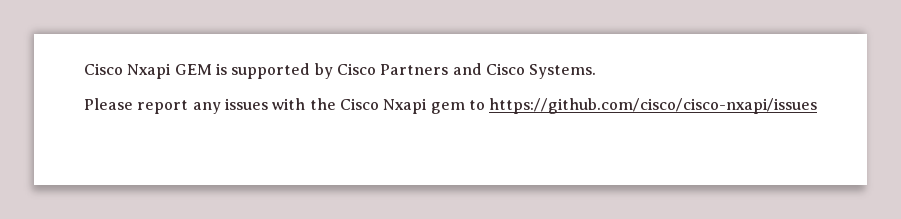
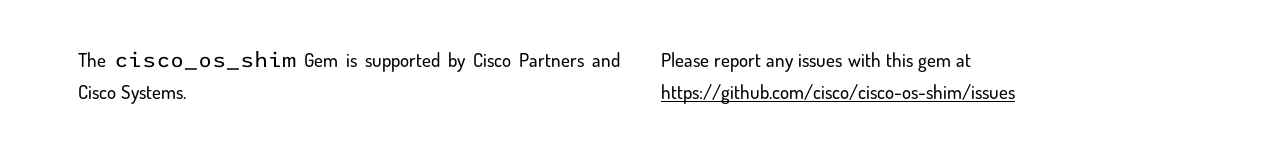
[84,63,212,79] Cisco Nxapi GEM -> [78,51,338,70] The cisco_os_shim Gem
[309,98,818,114] the Cisco Nxapi gem to https://github.com/cisco/cisco-nxapi/issues -> [885,52,971,72] [661,84,1015,104] this gem at https://github.com/cisco/cisco-os-shim/issues

